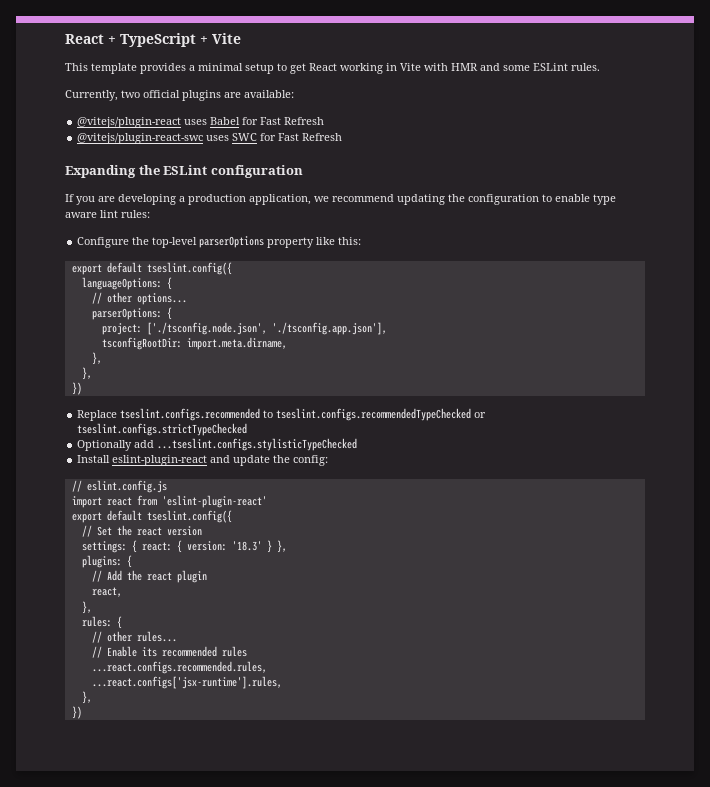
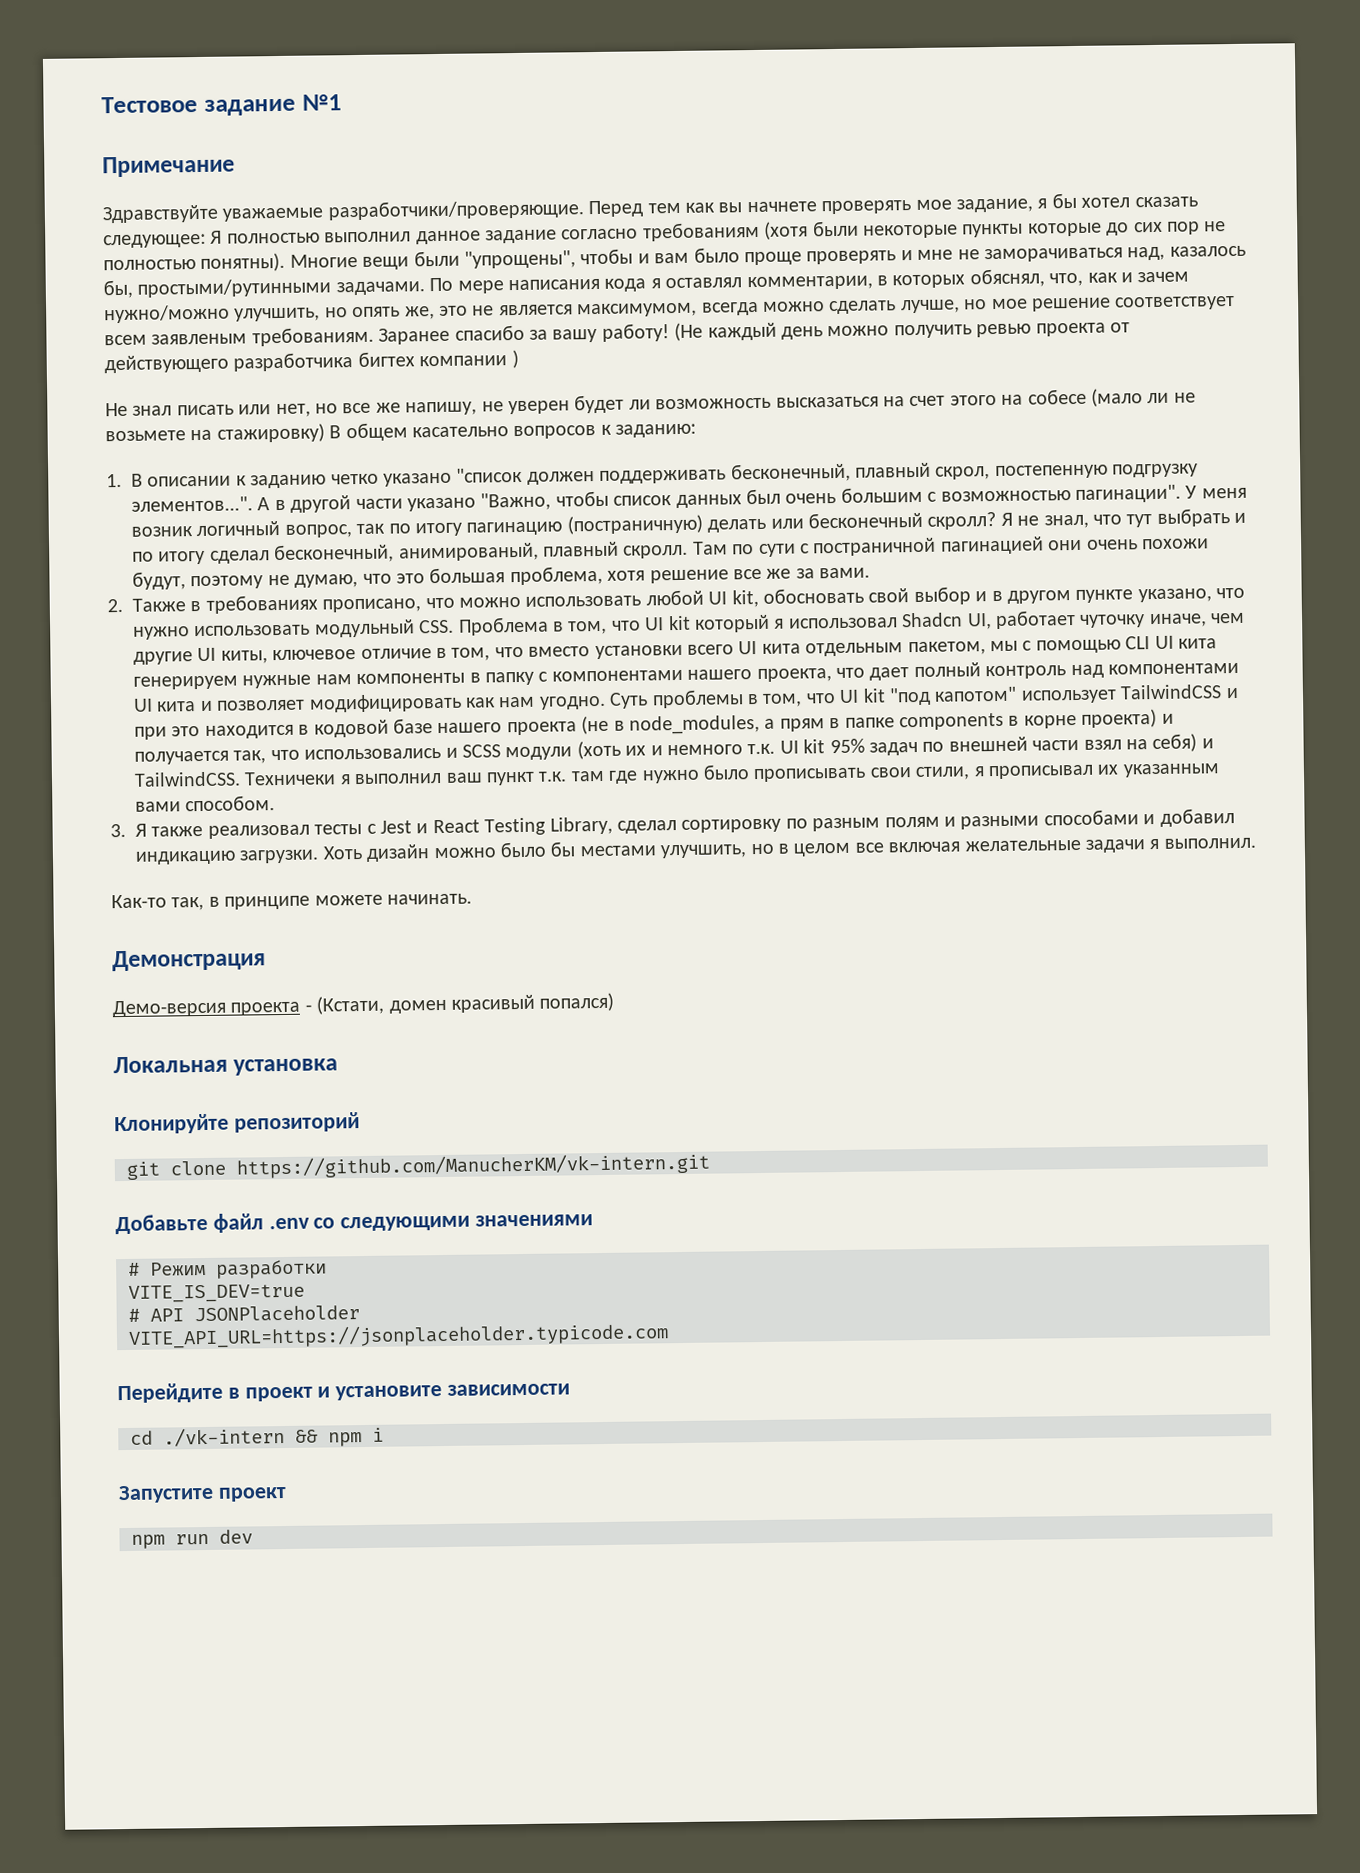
[65,33,241,47] [65,63,600,74] [65,90,294,101] [77,117,325,128] [77,133,343,144] [65,165,303,178] [65,194,616,205] [65,210,150,218] [77,236,362,248] [71,262,232,275] [81,277,172,290] [91,292,187,305] [91,307,172,320] [101,322,387,335] [101,337,287,350] [91,352,102,365] [81,367,92,380] [71,382,82,395] [77,408,487,421] [77,423,248,436] [77,438,358,451] [77,455,329,466] [71,480,167,493] [71,495,267,508] [71,510,232,523] [81,525,202,537] [81,540,287,553] [81,555,132,568] [91,570,207,583] [91,587,122,597] [81,601,92,614] [81,616,122,629] [91,631,177,643] [91,646,247,658] [91,661,267,674] [91,676,282,689] [81,691,92,704] [71,706,82,719] React + TypeScript + Vite // This template provides a minimal setup to get React working in Vite with HMR and some ESLint rules. // Currently, two official plugins are available: // @vitejs/plugin-react uses Babel for Fast Refresh // @vitejs/plugin-react-swc uses SWC for Fast Refresh // Expanding the ESLint configuration // If you are developing a production application, we recommend updating the configuration to enable type aware lint rules: // Configure the top-level parserOptions property like this: // export default tseslint.config({ // languageOptions: { // // other options... // parserOptions: { // project: ['./tsconfig.node.json', './tsconfig.app.json'], // tsconfigRootDir: import.meta.dirname, // }, // }, // }) // Replace tseslint.configs.recommended to tseslint.configs.recommendedTypeChecked or tseslint.configs.strictTypeChecked // Optionally add ...tseslint.configs.stylisticTypeChecked // Install eslint-plugin-react and update the config: // // eslint.config.js // import react from 'eslint-plugin-react' // export default tseslint.config({ // // Set the react version // settings: { react: { version: '18.3' } }, // plugins: { // // Add the react plugin // react, // }, // rules: { // // other rules... // // Enable its recommended rules // ...react.configs.recommended.rules, // ...react.configs['jsx-runtime'].rules, // }, // }) -> [101,94,342,116] [102,155,235,178] [102,192,1198,224] [103,220,1227,249] [103,245,1246,272] [103,268,1190,299] [104,295,1236,324] [104,322,1130,347] [104,349,519,374] [105,388,1196,418] [105,422,697,443] [106,462,1199,489] [131,484,1247,513] [131,508,1247,538] [132,536,1209,565] [132,565,871,590] [107,586,1246,614] [133,610,1246,640] [133,635,1217,665] [133,662,1239,690] [133,684,1239,713] [134,708,1174,740] [134,733,1214,765] [134,763,1220,787] [135,795,276,812] [110,808,1235,839] [135,837,1256,865] [111,893,472,911] [112,949,266,972] [112,992,615,1018] [113,1055,339,1076] [114,1112,360,1135] [126,1152,710,1180] [115,1213,594,1235] [128,1259,327,1279] [128,1283,305,1303] [128,1305,360,1323] [128,1322,669,1349] [117,1382,571,1404] [130,1427,384,1447] [118,1484,287,1504] [131,1529,253,1549] Тестовое задание №1 // Примечание // Здравствуйте уважаемые разработчики/проверяющие. Перед тем как вы начнете проверять мое задание, я бы хотел сказать следующее: Я полностью выполнил данное задание согласно требованиям (хотя были некоторые пункты которые до сих пор не полностью понятны). Многие вещи были "упрощены", чтобы и вам было проще проверять и мне не заморачиваться над, казалось бы, простыми/рутинными задачами. По мере написания кода я оставлял комментарии, в которых обяснял, что, как и зачем нужно/можно улучшить, но опять же, это не является максимумом, всегда можно сделать лучше, но мое решение соответствует всем заявленым требованиям. Заранее спасибо за вашу работу! (Не каждый день можно получить ревью проекта от действующего разработчика бигтех компании ) // Не знал писать или нет, но все же напишу, не уверен будет ли возможность высказаться на счет этого на собесе (мало ли не возьмете на стажировку) В общем касательно вопросов к заданию: // 1. В описании к заданию четко указано "список должен поддерживать бесконечный, плавный скрол, постепенную подгрузку элементов...". А в другой части указано "Важно, чтобы список данных был очень большим с возможностью пагинации". У меня возник логичный вопрос, так по итогу пагинацию (постраничную) делать или бесконечный скролл? Я не знал, что тут выбрать и по итогу сделал бесконечный, анимированый, плавный скролл. Там по сути с постраничной пагинацией они очень похожи будут, поэтому не думаю, что это большая проблема, хотя решение все же за вами. // 2. Также в требованиях прописано, что можно использовать любой UI kit, обосновать свой выбор и в другом пункте указано, что нужно использовать модульный CSS. Проблема в том, что UI kit который я использовал Shadcn UI, работает чуточку иначе, чем другие UI киты, ключевое отличие в том, что вместо установки всего UI кита отдельным пакетом, мы с помощью CLI UI кита генерируем нужные нам компоненты в папку с компонентами нашего проекта, что дает полный контроль над компонентами UI кита и позволяет модифицировать как нам угодно. Суть проблемы в том, что UI kit "под капотом" использует TailwindCSS и при это находится в кодовой базе нашего проекта (не в node_modules, а прям в папке components в корне проекта) и получается так, что использовались и SCSS модули (хоть их и немного т.к. UI kit 95% задач по внешней части взял на себя) и TailwindCSS. Техничеки я выполнил ваш пункт т.к. там где нужно было прописывать свои стили, я прописывал их указанным вами способом. // 3. Я также реализовал тесты с Jest и React Testing Library, сделал сортировку по разным полям и разными способами и добавил индикацию загрузки. Хоть дизайн можно было бы местами улучшить, но в целом все включая желательные задачи я выполнил. // Как-то так, в принципе можете начинать. // Демонстрация // Демо-версия проекта - (Кстати, домен красивый попался) // Локальная установка // Клонируйте репозиторий // git clone https://github.com/ManucherKM/vk-intern.git // Добавьте файл .env со следующими значениями // # Режим разработки // VITE_IS_DEV=true // # API JSONPlaceholder // VITE_API_URL=https://jsonplaceholder.typicode.com // Перейдите в проект и установите зависимости // cd ./vk-intern && npm i // Запустите проект // npm run dev

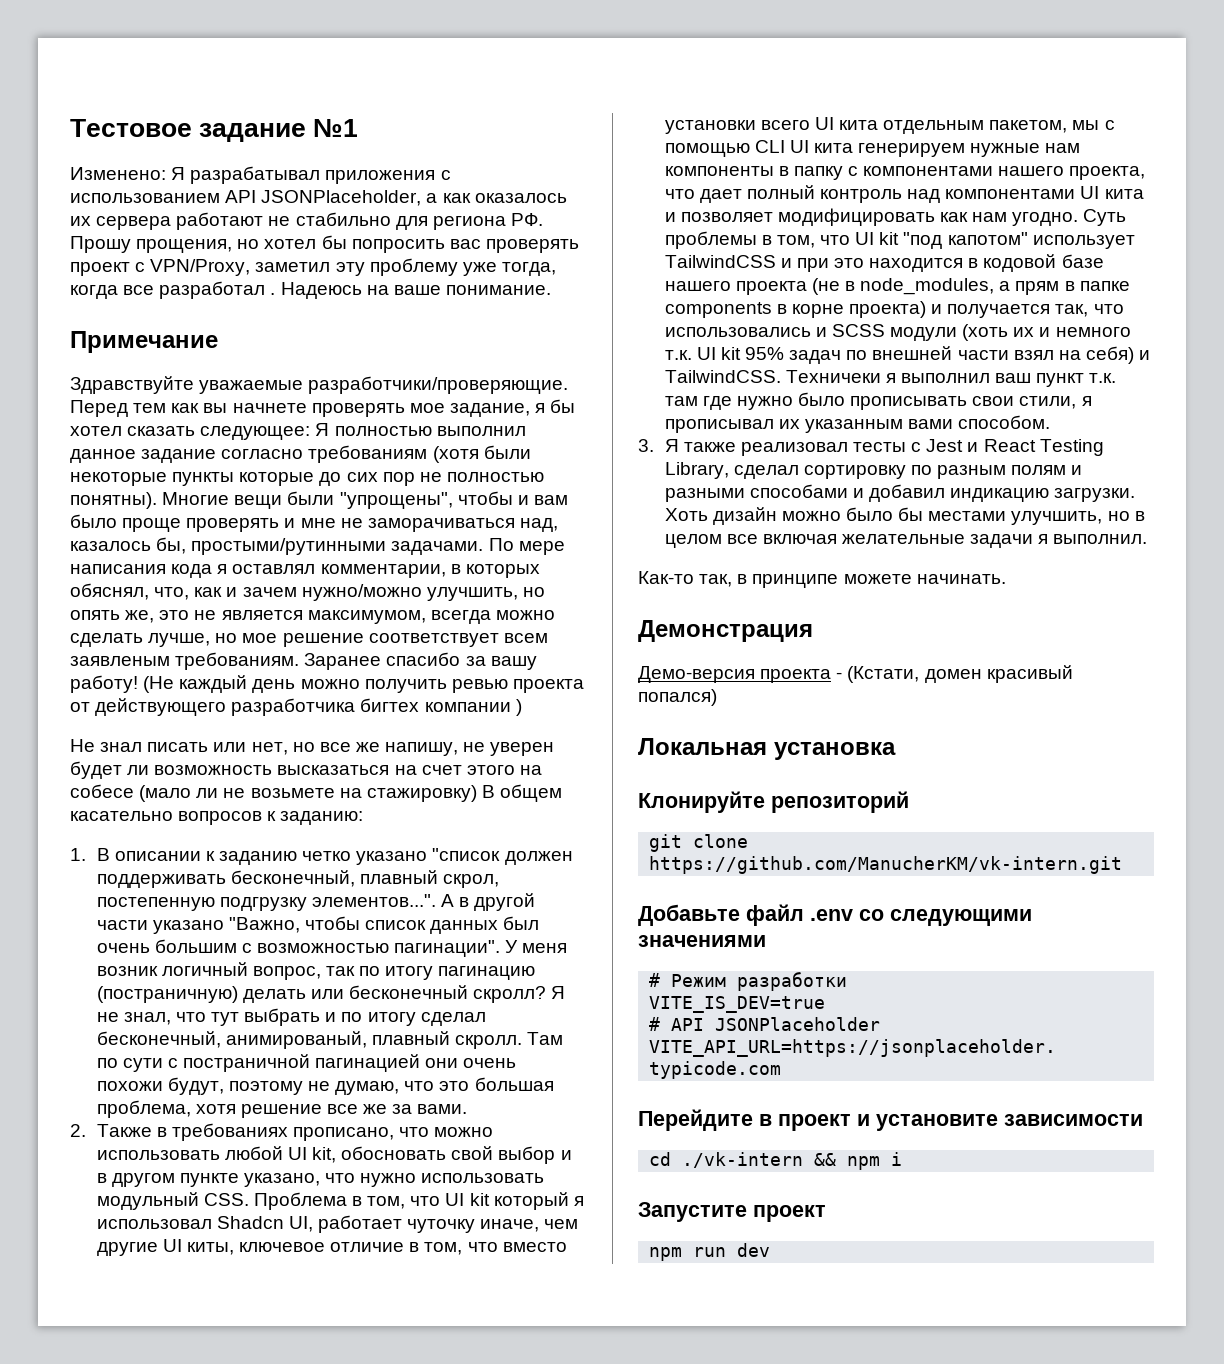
(342, 102) none -> [70,166,451,184] [70,190,567,206] [70,212,543,230] [70,235,579,253] [70,258,556,276] [70,281,551,299] // Изменено: Я разрабатывал приложения с использованием API JSONPlaceholder, а как оказалось их сервера работают не стабильно для региона РФ. Прошу прощения, но хотел бы попросить вас проверять проект с VPN/Proxy, заметил эту проблему уже тогда, когда все разработал . Надеюсь на ваше понимание.

